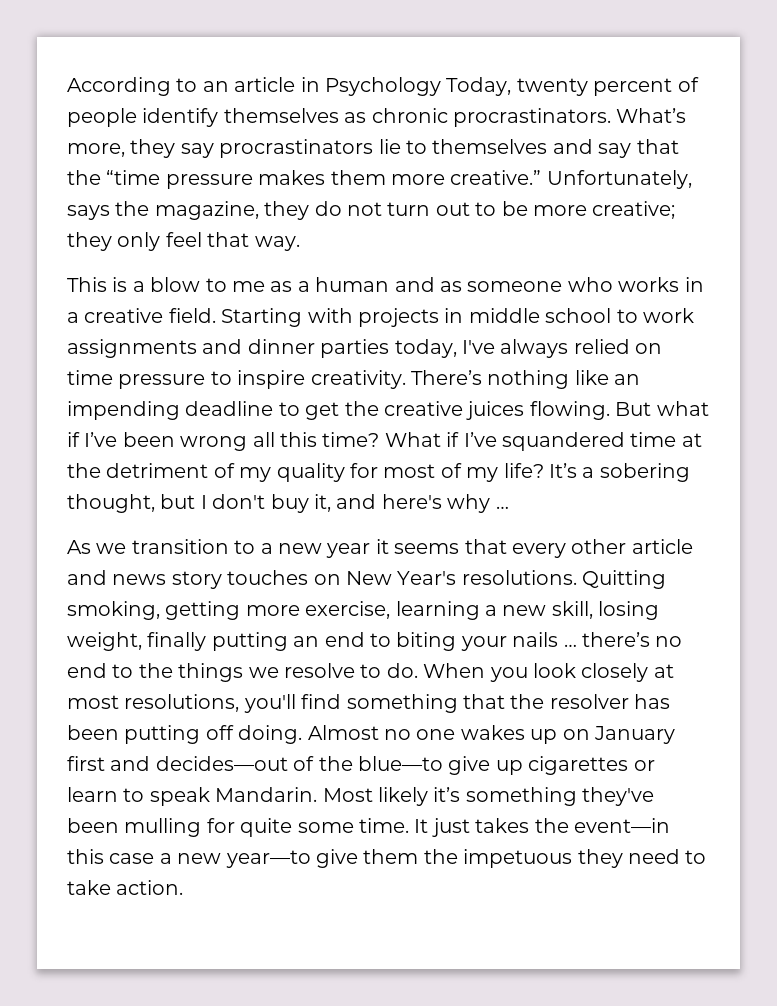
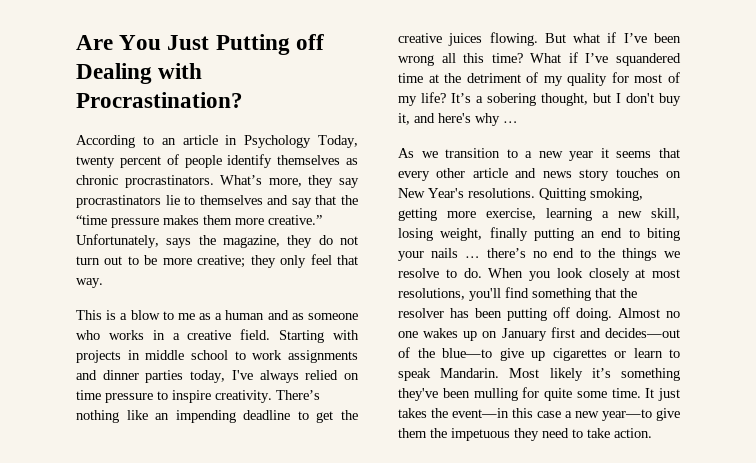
(67, 86) none -> [76,34,324,55] [76,63,203,84] [76,92,243,108] Are You Just Putting off Dealing with Procrastination? //

